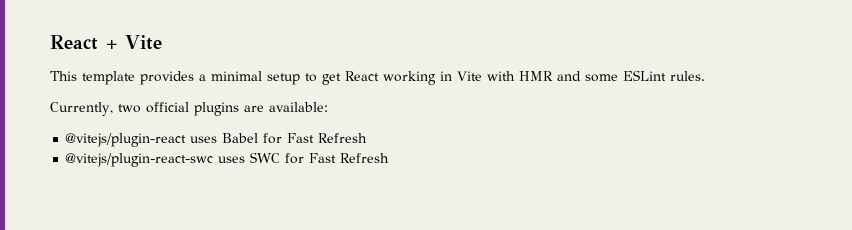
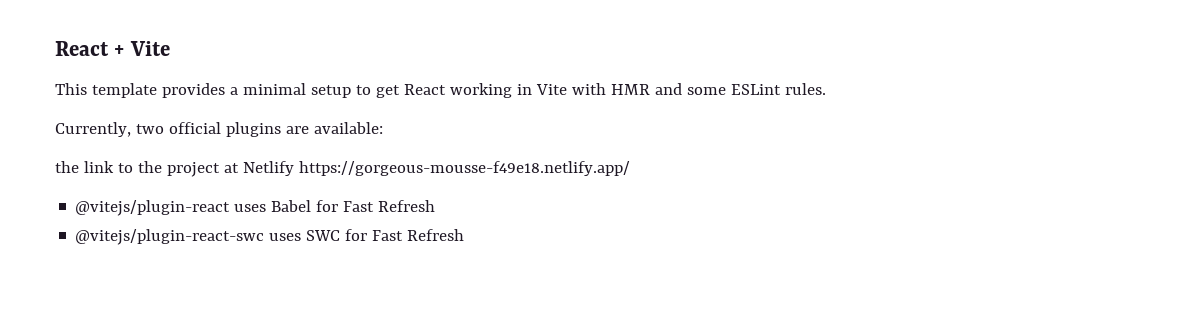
(328, 107) none -> [55,161,630,177] // the link to the project at Netlify https://gorgeous-mousse-f49e18.netlify.app/

